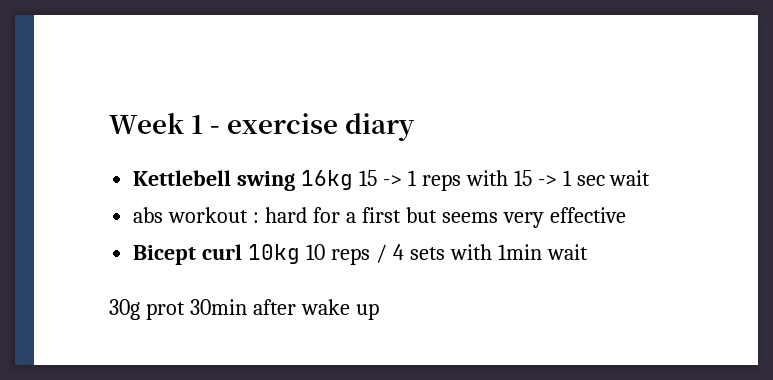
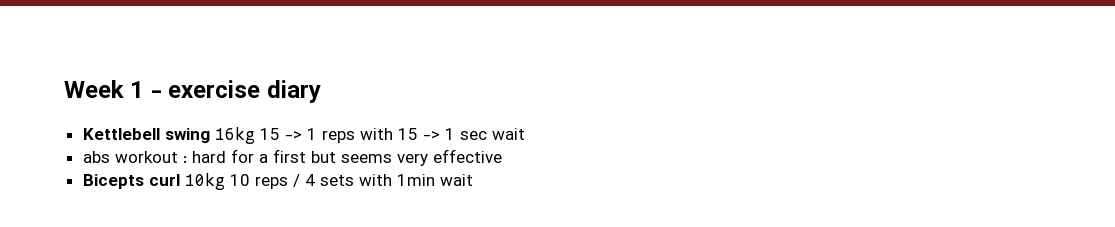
[133,245,197,265] Bicept -> [82,174,144,189] Bicepts
[109,299,379,320] // 30g prot 30min after wake up -> (473, 180) none

